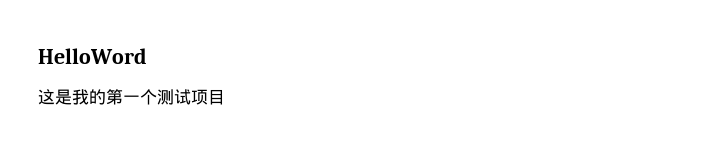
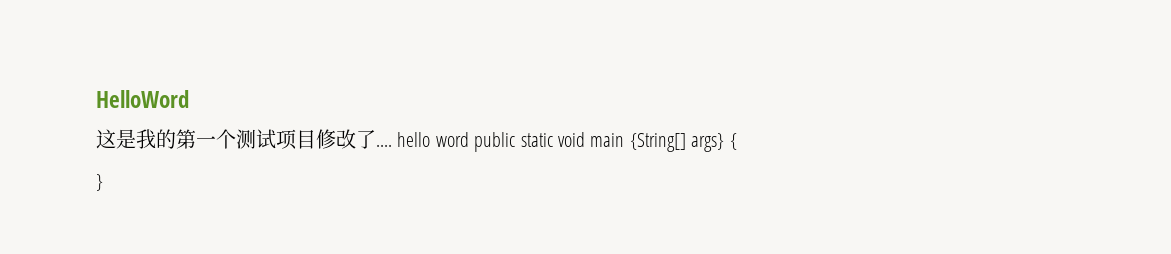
(225, 97) none -> [316,129,737,152] [96,174,103,191] 修改了.... hello word public static void main {String[] args} { // }

